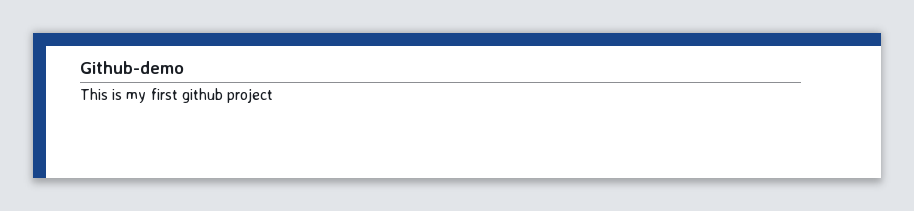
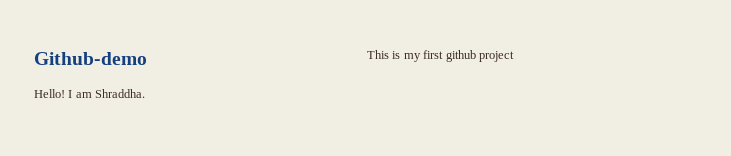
(184, 67) none -> [34,89,146,98] // Hello! I am Shraddha.

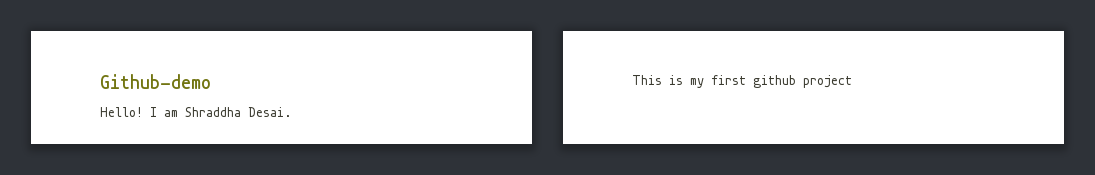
[95,89,146,98] Shraddha. -> [185,107,292,117] Shraddha Desai.

